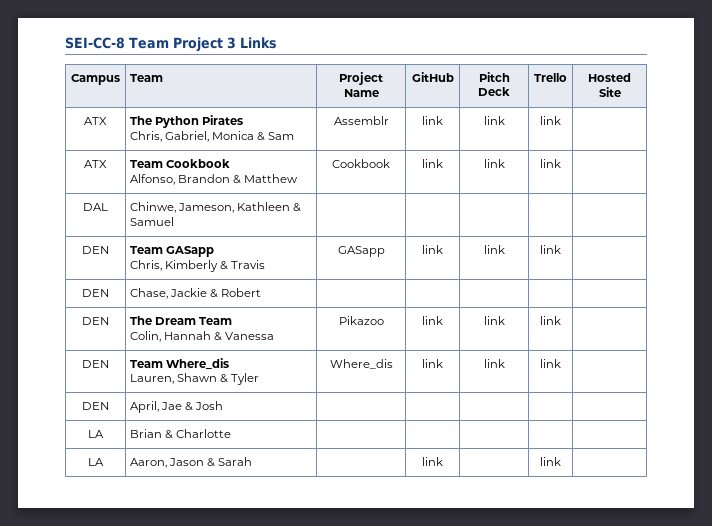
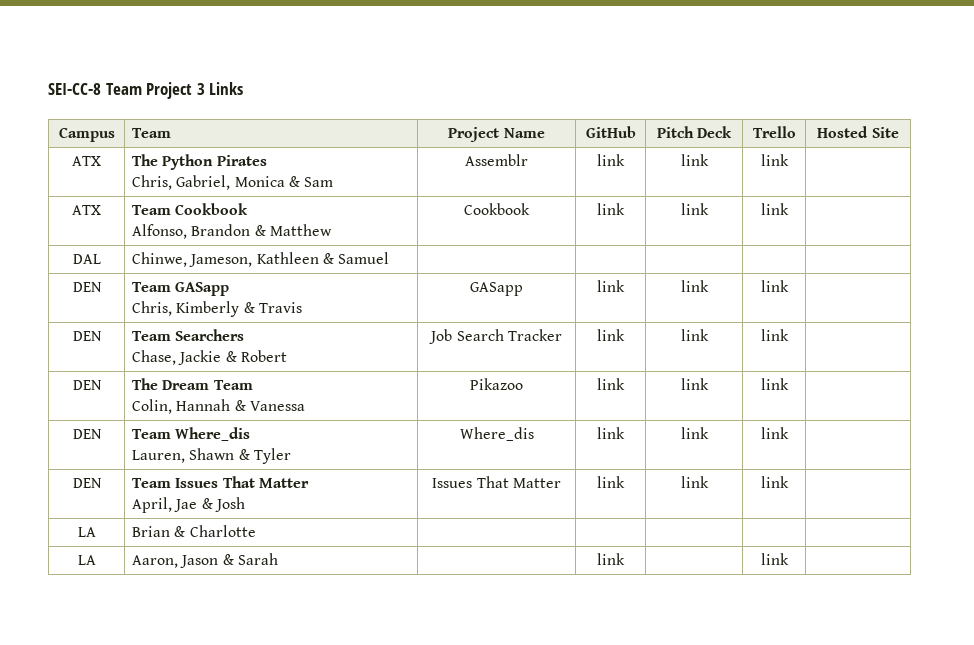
(109, 293) none -> [131,329,245,341] Team Searchers //
(262, 292) | | | -> [429,329,562,344] [597,329,625,341] [680,329,709,341] [760,329,789,341] Job Search Tracker | link | link | link
(109, 406) none -> [131,476,309,488] Team Issues That Matter //
(224, 405) | | | -> [432,476,561,488] [597,476,625,488] [680,476,709,488] [760,476,789,488] Issues That Matter | link | link | link

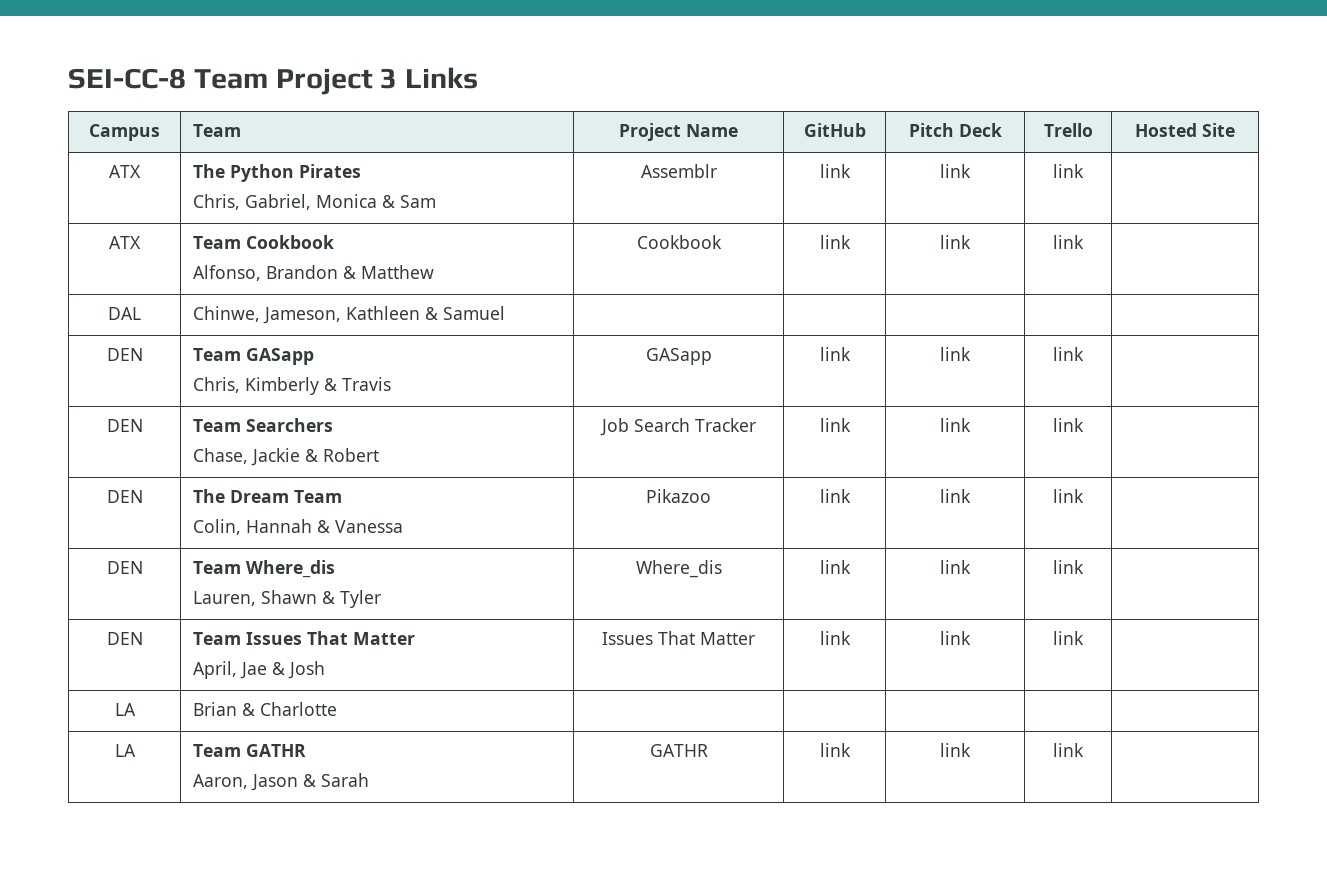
(96, 560) none -> [193,744,307,757] Team GATHR //
[597,553,625,565] | link | -> [649,744,708,757] [819,743,851,757] [940,743,971,757] GATHR | link | link

